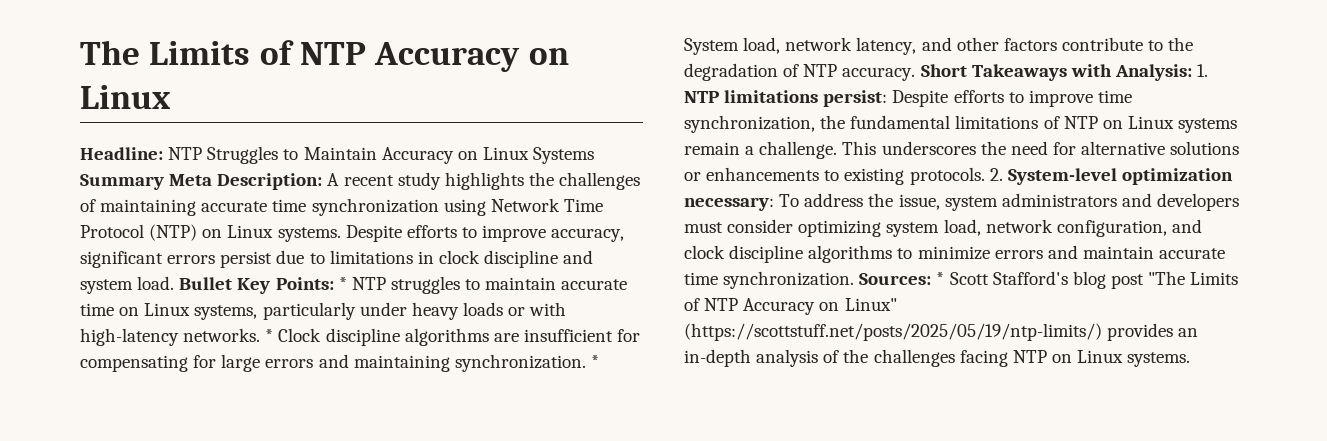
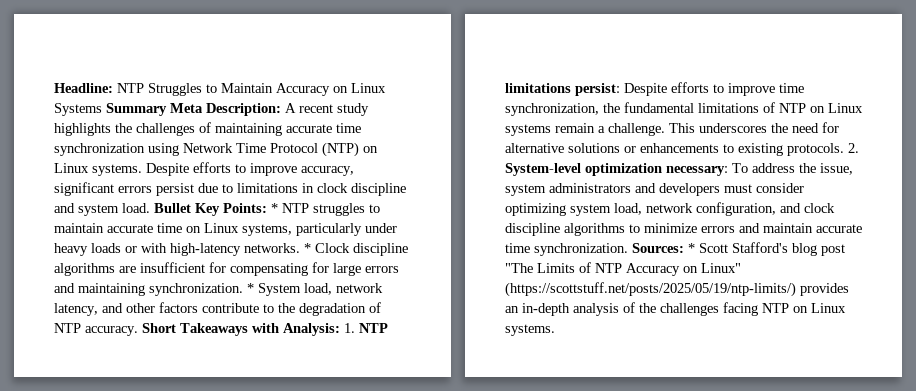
[80,40,569,72] [80,85,171,109] The Limits of NTP Accuracy on Linux // -> (54, 88) none

